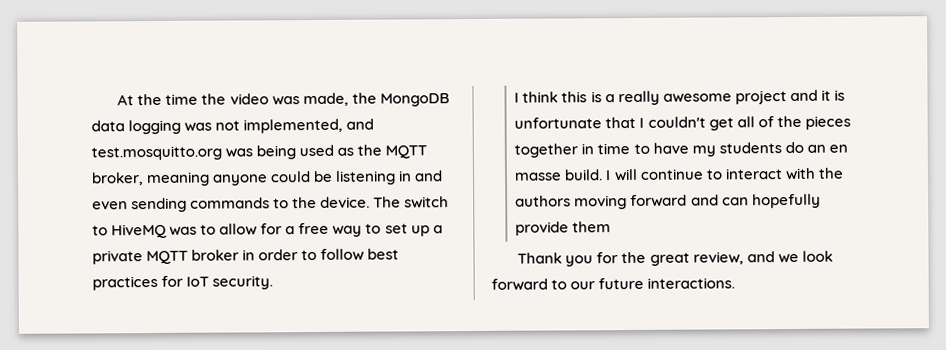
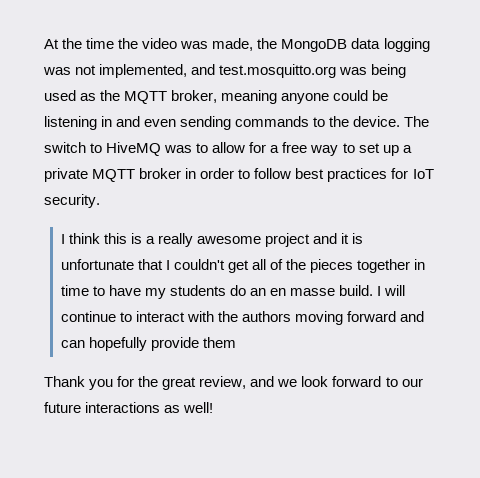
[647,277,736,289] interactions. -> [85,402,214,413] interactions as well!

